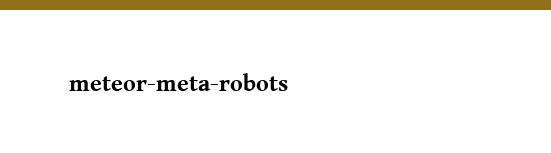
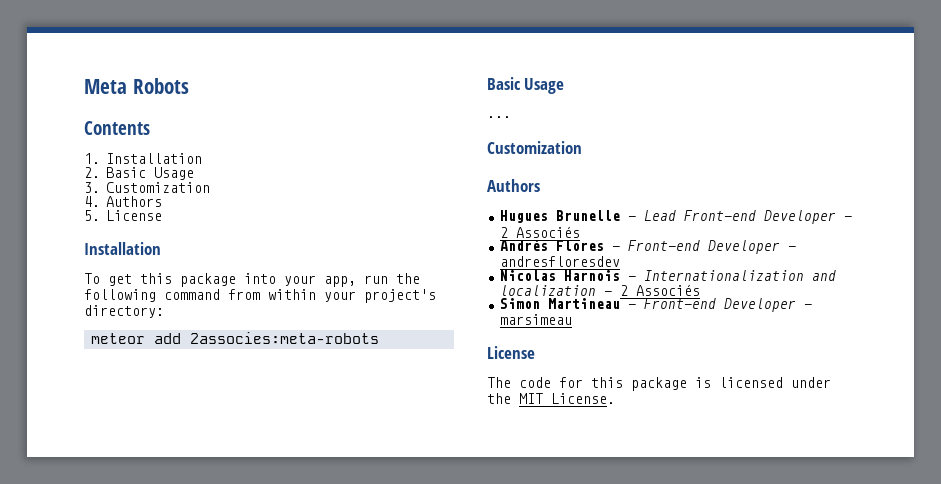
[69,73,288,91] meteor-meta-robots -> [84,78,189,94] [84,121,150,135] [84,153,202,164] [84,167,194,180] [84,182,210,193] [84,196,162,207] [84,210,162,221] [84,242,161,255] [84,273,420,287] [84,289,436,303] [84,305,164,318] [90,332,379,344] [487,77,565,94] [487,116,511,118] [487,141,582,154] [487,179,540,192] [499,210,852,224] [499,226,580,238] [499,240,796,254] [499,256,620,267] [499,270,836,281] [499,284,700,296] [499,298,812,312] [499,314,572,325] [487,346,535,359] [487,377,831,391] [487,393,615,404] Meta Robots // Contents // 1. Installation // 2. Basic Usage // 3. Customization // 4. Authors // 5. License // Installation // To get this package into your app, run the following command from within your project's directory: // meteor add 2associes:meta-robots // Basic Usage // ... // Customization // Authors // Hugues Brunelle - Lead Front-end Developer - 2 Associés // Andrés Flores - Front-end Developer - andresfloresdev // Nicolas Harnois - Internationalization and localization - 2 Associés // Simon Martineau - Front-end Developer - marsimeau // License // The code for this package is licensed under the MIT License.

